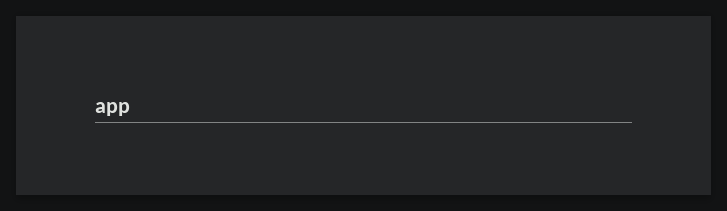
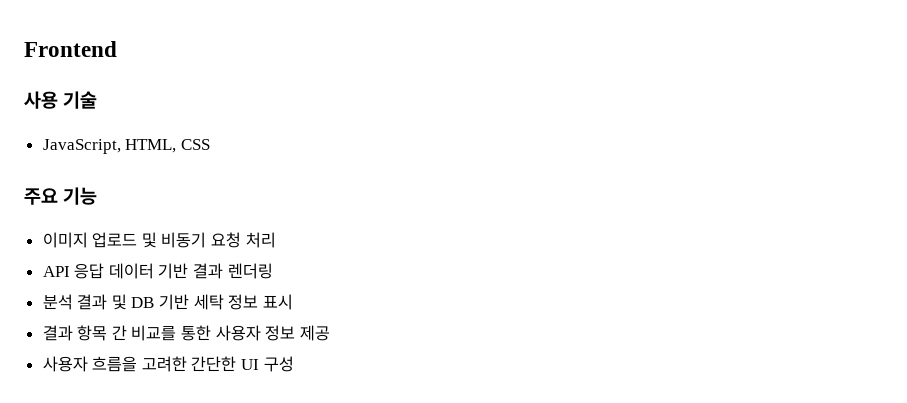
[95,102,130,116] app -> [24,41,117,57] [24,91,98,109] [42,139,210,154] [24,187,98,205] [42,232,276,248] [42,263,273,279] [42,294,293,310] [42,325,330,341] [42,356,294,372] Frontend // 사용 기술 // JavaScript, HTML, CSS // 주요 기능 // 이미지 업로드 및 비동기 요청 처리 // API 응답 데이터 기반 결과 렌더링 // 분석 결과 및 DB 기반 세탁 정보 표시 // 결과 항목 간 비교를 통한 사용자 정보 제공 // 사용자 흐름을 고려한 간단한 UI 구성

